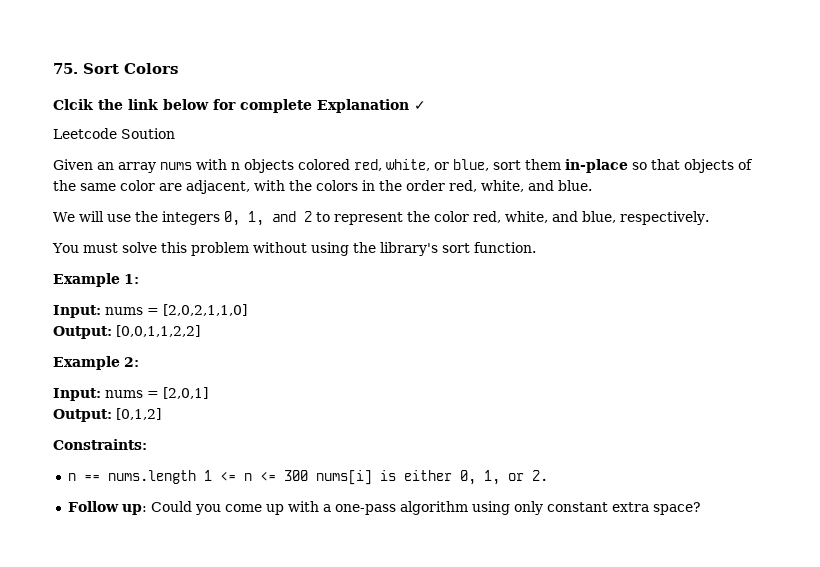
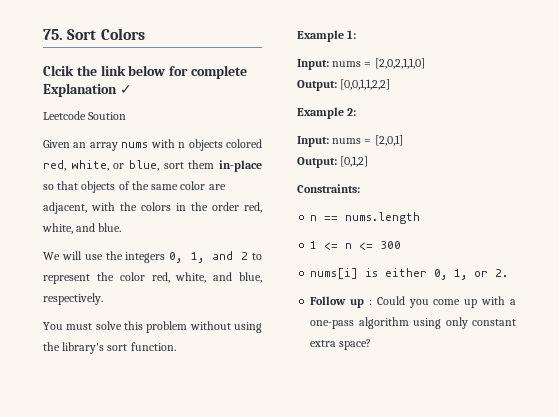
(196, 477) none -> (421, 218) //
(308, 475) none -> (402, 245) //
[121,504,147,515] up: -> [350,299,372,308] up :

